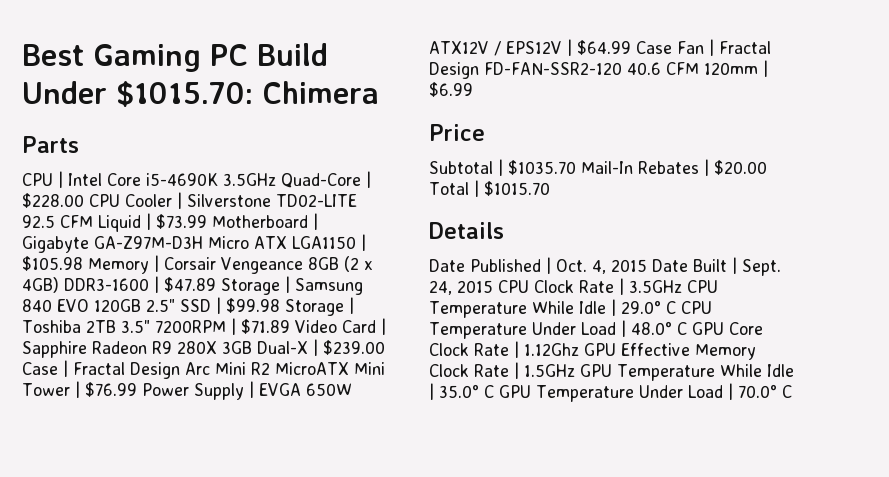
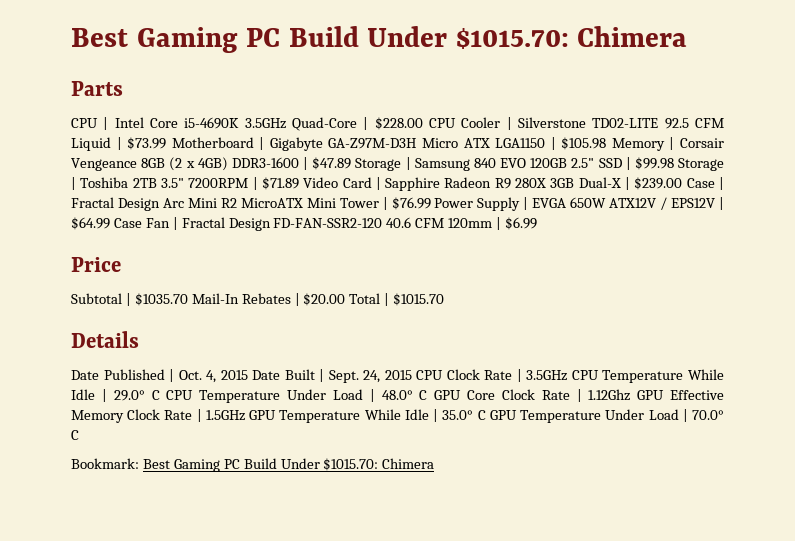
(792, 391) none -> [71,458,435,472] // Bookmark: Best Gaming PC Build Under $1015.70: Chimera

